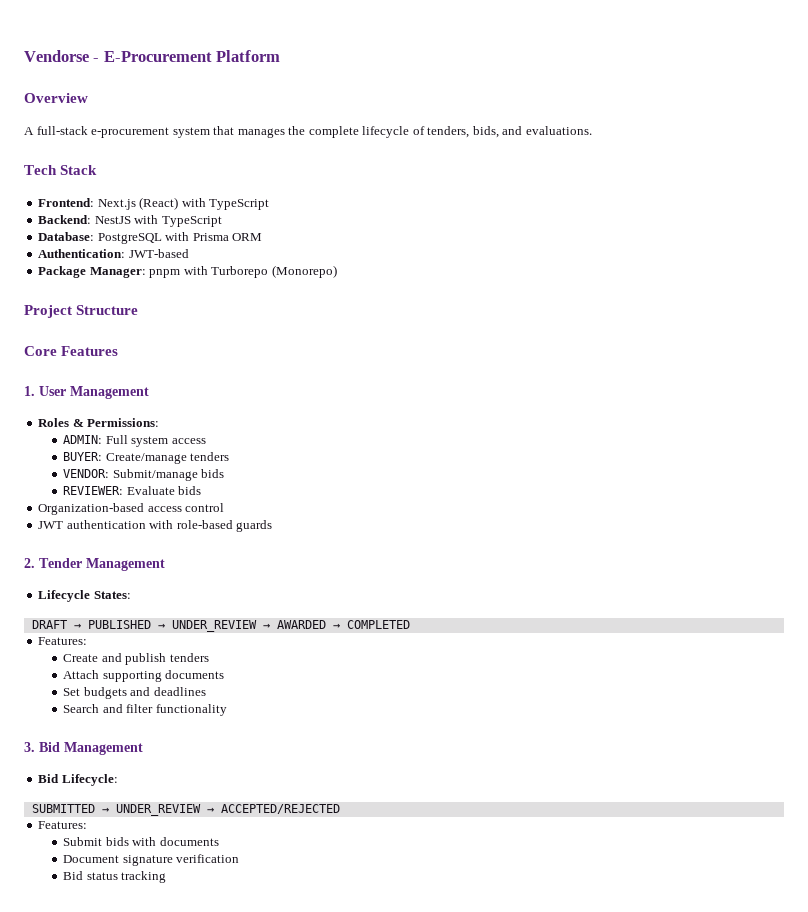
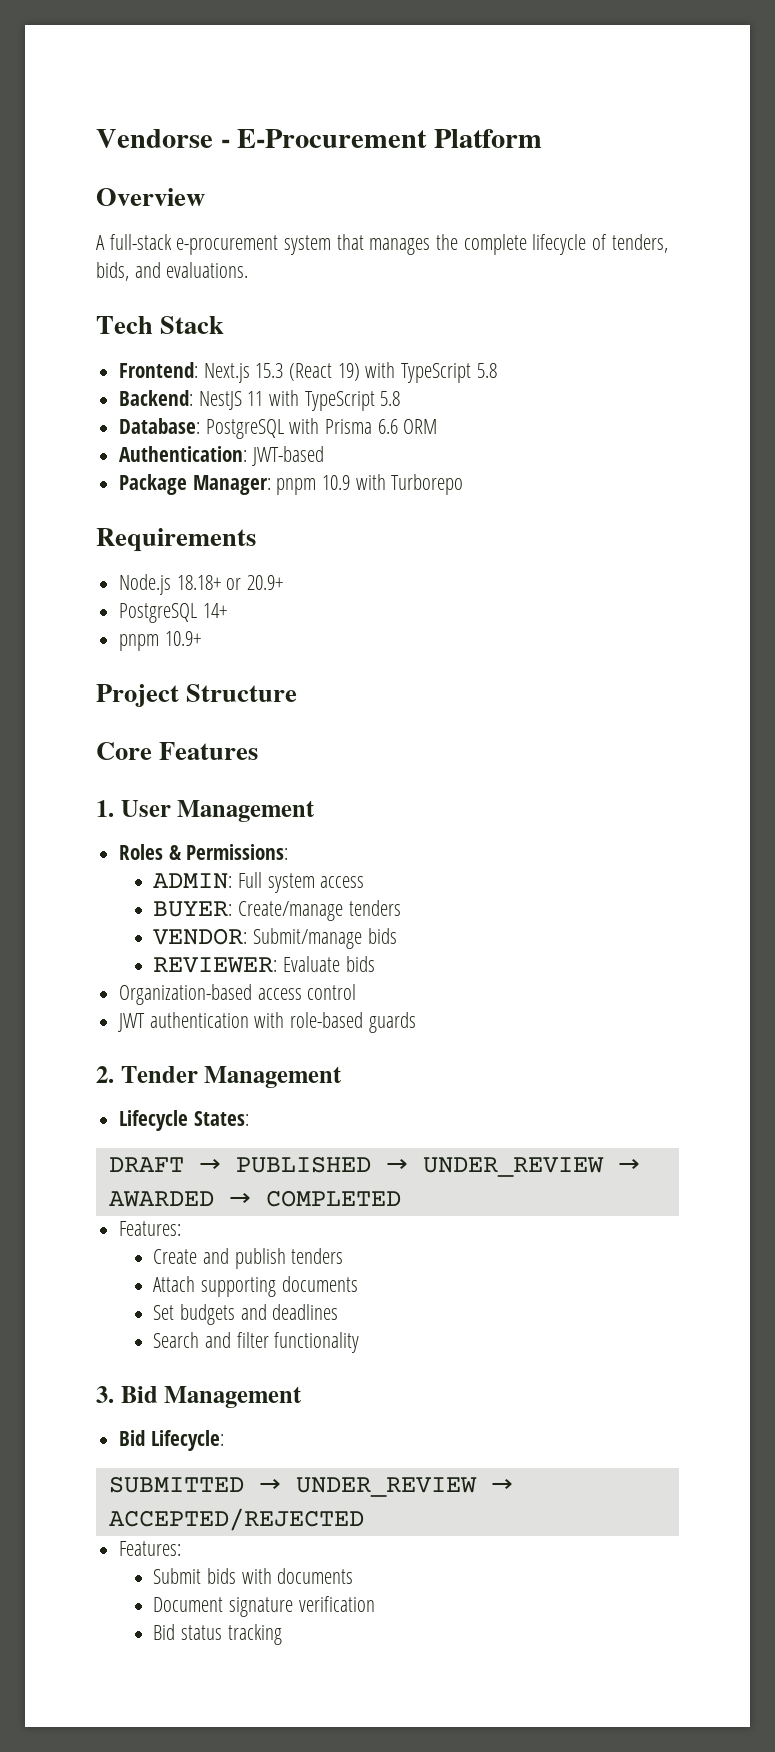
[139,197,270,210] (React) with TypeScript -> [255,362,497,383] 15.3 (React 19) with TypeScript 5.8
[134,215,222,227] with TypeScript -> [247,390,401,411] 11 with TypeScript 5.8
(229, 237) none -> [377,419,398,434] 6.6
(181, 273) none -> [322,475,351,490] 10.9
[271,265,337,278] (Monorepo) -> [96,528,256,552] [119,574,284,595] [119,603,227,623] [119,631,201,651] // Requirements // Node.js 18.18+ or 20.9+ // PostgreSQL 14+ // pnpm 10.9+

